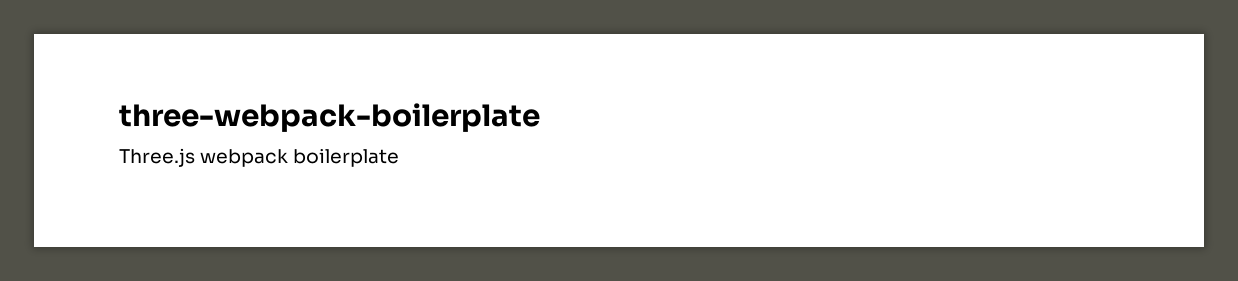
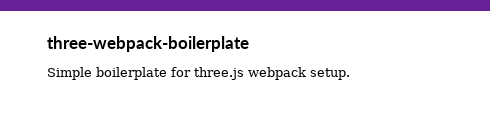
[119,148,400,167] Three.js webpack boilerplate -> [47,67,350,80] Simple boilerplate for three.js webpack setup.

